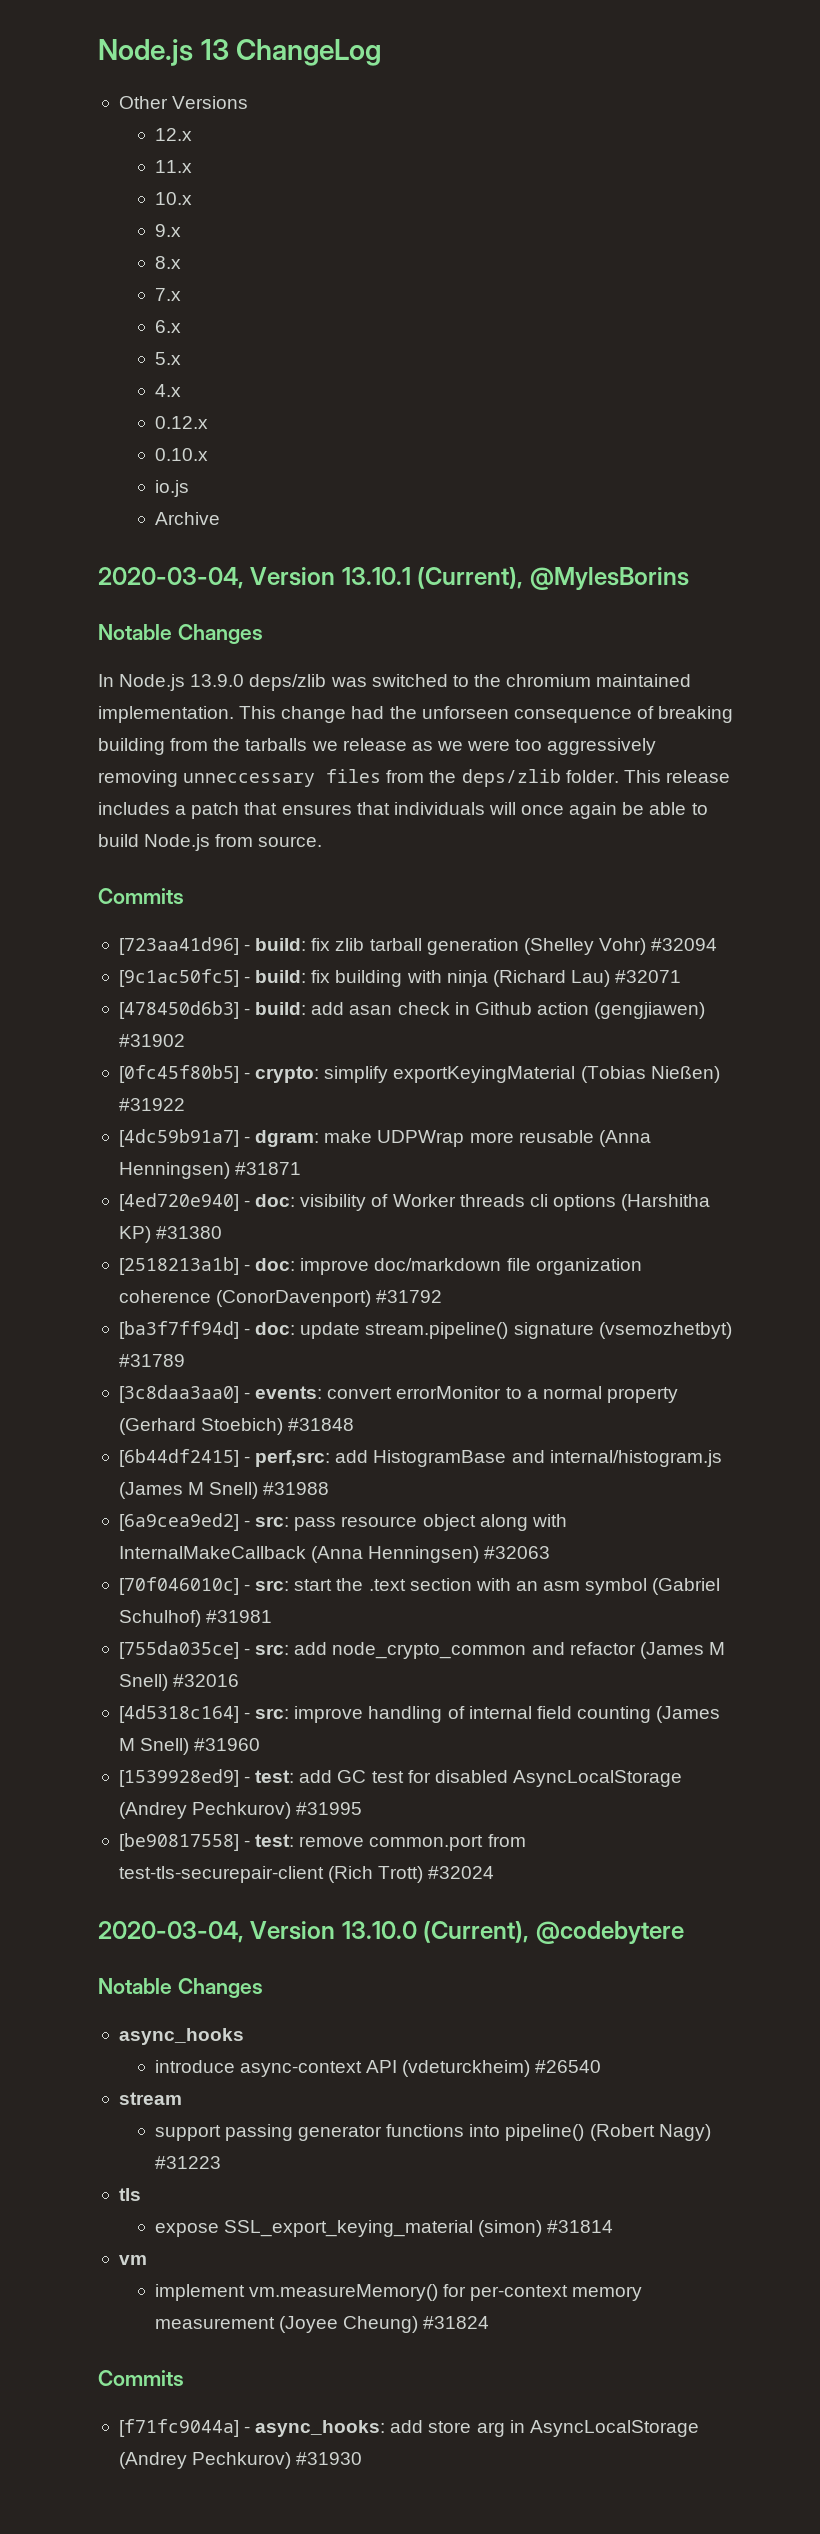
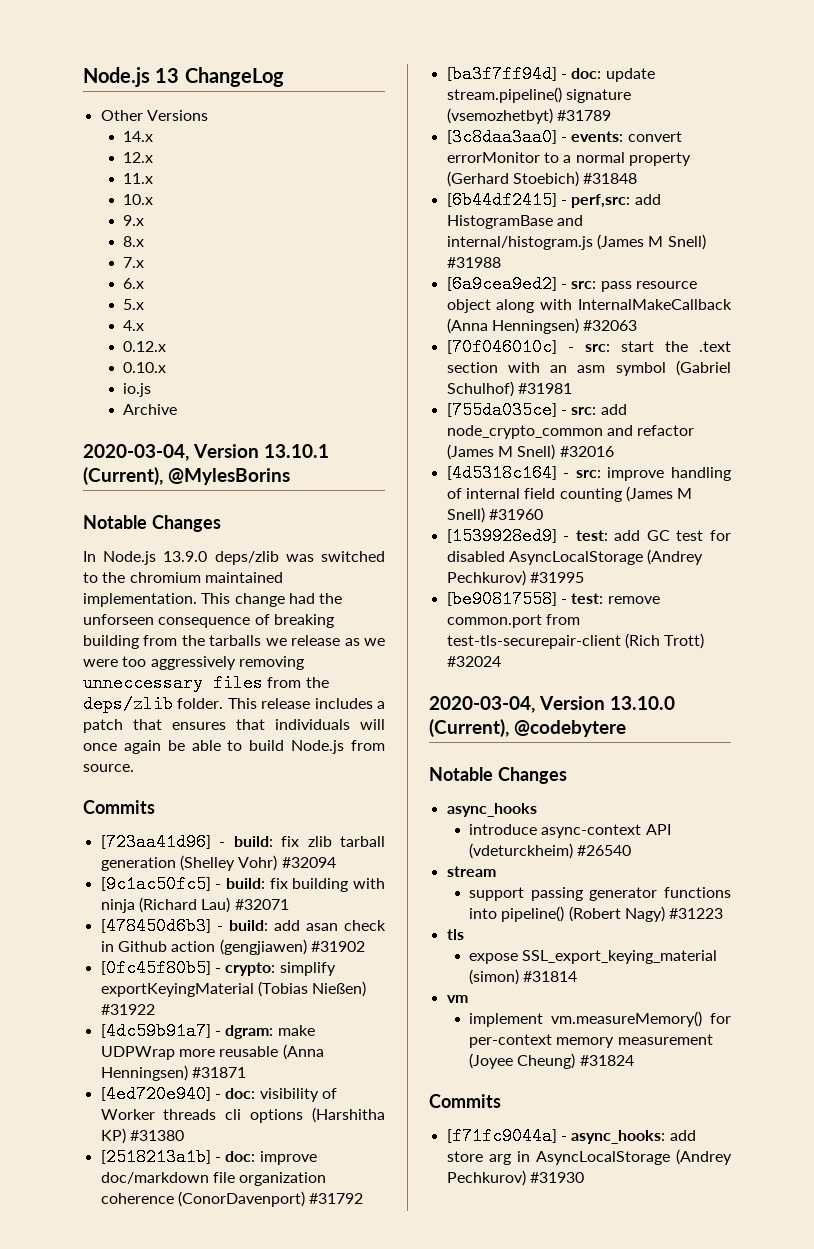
(249, 102) none -> [123,131,154,142] // 14.x

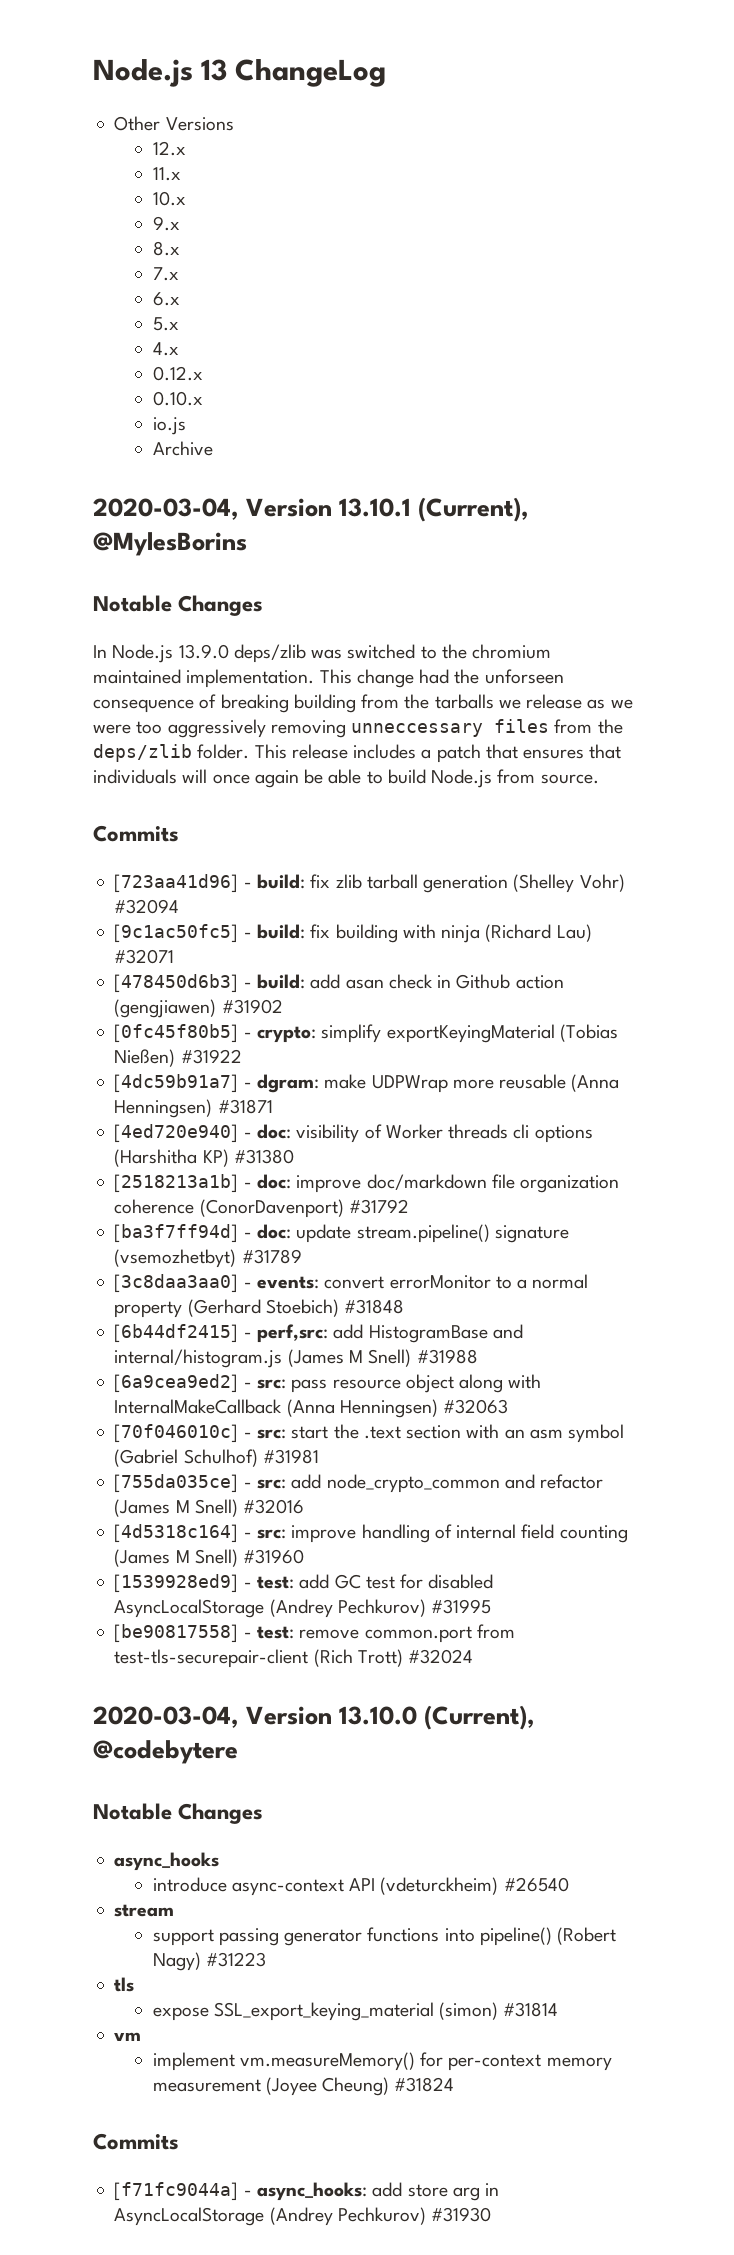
[123,131,154,142] // 14.x -> (234, 124) none

